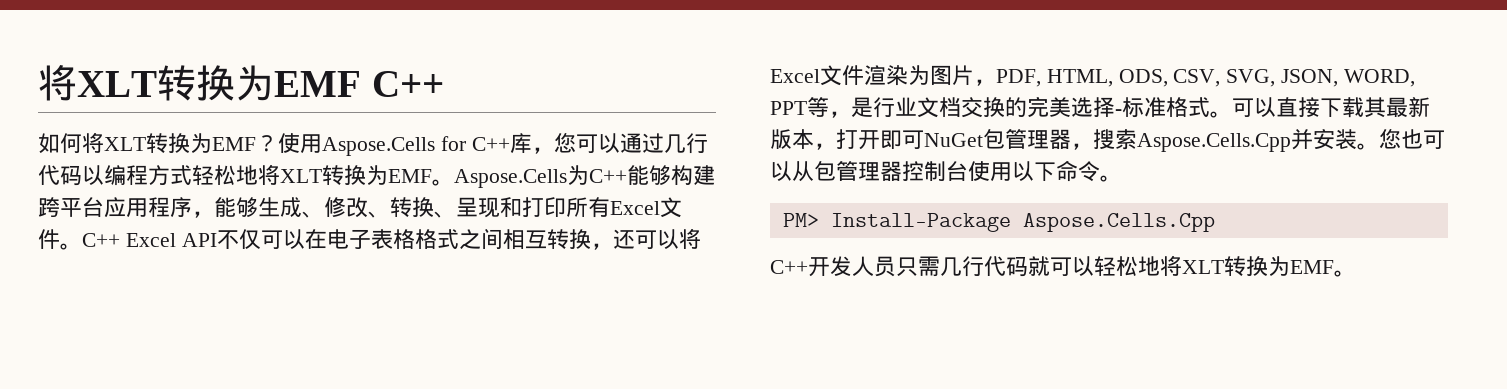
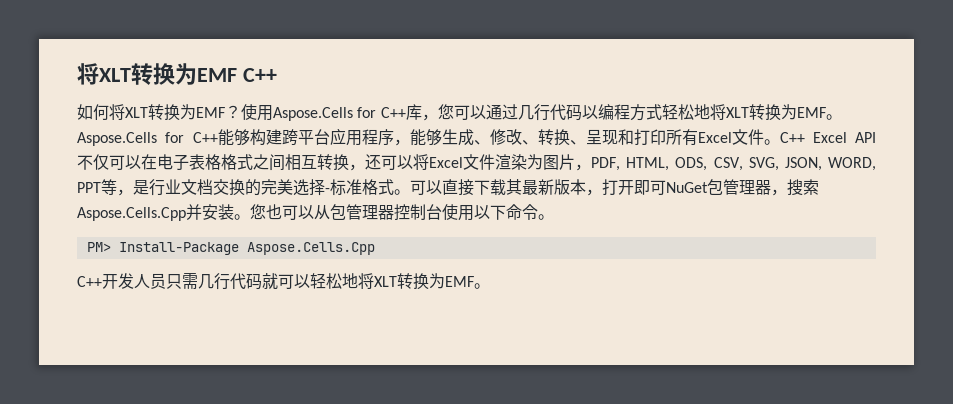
[567,165,589,185] 为 -> [165,132,185,143] for

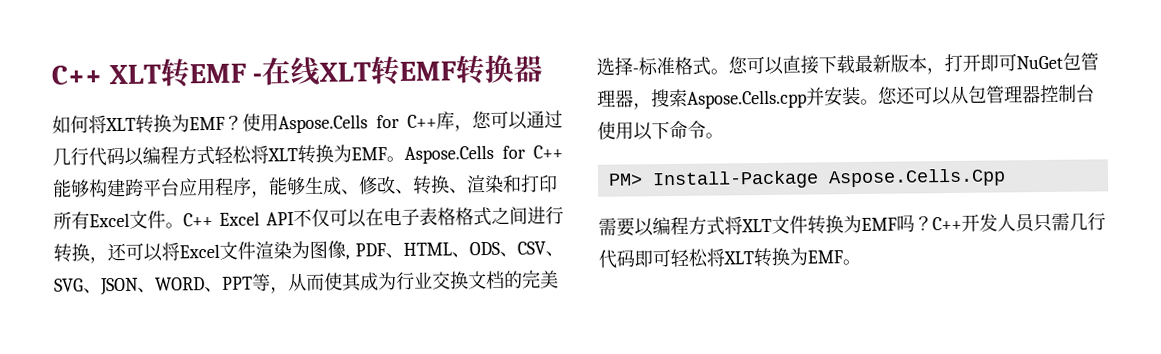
[77,63,277,85] 将XLT转换为EMF C++ -> [51,54,544,88] C++ XLT转EMF -在线XLT转EMF转换器
[693,104,710,120] 地 -> (252, 155) none
[585,129,618,145] 呈现 -> [466,174,504,194] 渲染
[285,154,317,170] 相互 -> [527,206,564,225] 进行
[559,154,876,171] [77,179,245,196] 片，PDF, HTML, ODS, CSV, SVG, JSON, WORD, PPT等，是行业文档交换 -> [327,240,564,260] [54,270,505,296] 像, PDF、HTML、ODS、CSV、SVG、JSON、WORD、PPT等，从而使其成为行业交换文档
(410, 192) none -> [728,56,748,75] 您
[506,179,522,195] 其 -> (855, 64) none
[77,207,186,221] Aspose.Cells.Cpp -> [687,89,807,109] Aspose.Cells.cpp
[266,204,282,220] 也 -> [896,86,916,105] 还
(375, 248) none -> [598,214,933,237] 需要以编程方式将XLT文件转换为EMF吗？
[262,273,358,289] 就可以轻松地 -> [634,248,708,268] 即可轻松

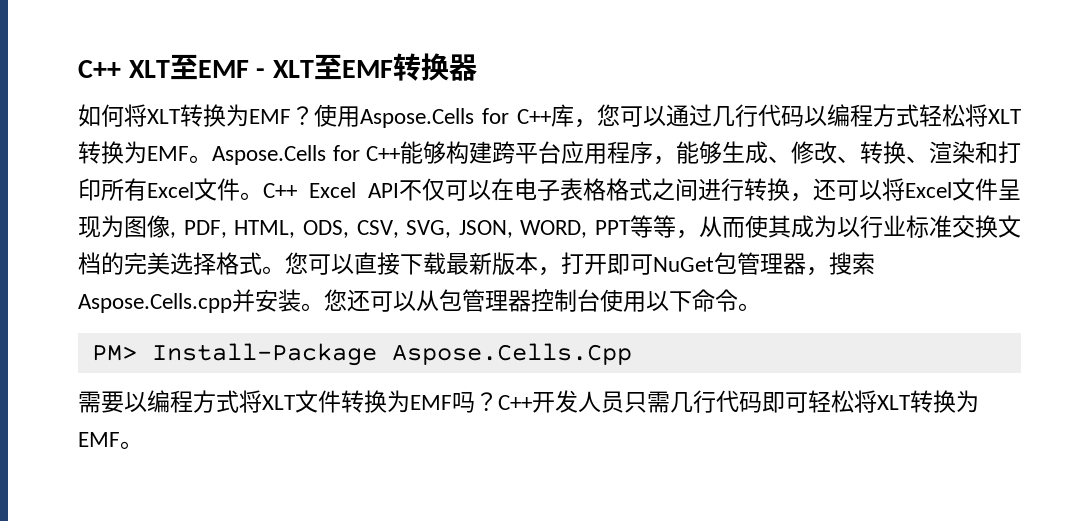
[159,58,191,88] 转 -> [169,54,198,80] 至
[261,55,401,87] 在线XLT转 -> [272,54,342,80] XLT至
[255,241,292,260] 渲染 -> [998,179,1021,200] [78,216,101,238] 呈现
[355,241,564,259] [54,276,253,296] PDF、HTML、ODS、CSV、SVG、JSON、WORD、PPT -> [183,215,653,238] PDF, HTML, ODS, CSV, SVG, JSON, WORD, PPT等
[396,271,433,291] 行业 -> [837,215,952,238] 以行业标准
[632,56,675,76] -标准 -> (216, 263) none

